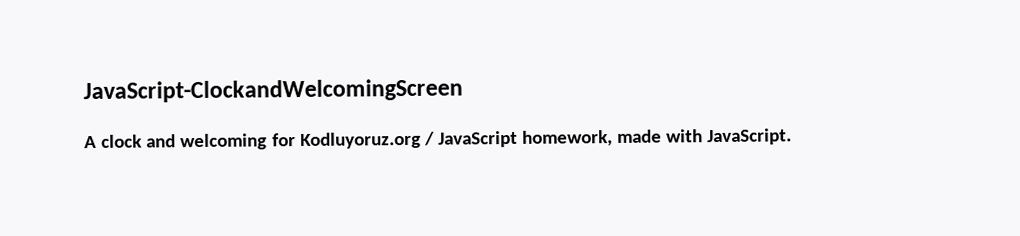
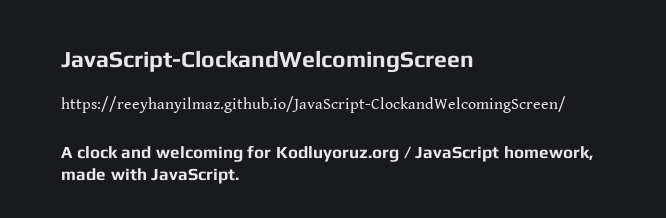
(463, 91) none -> [61,96,566,113] // https://reeyhanyilmaz.github.io/JavaScript-ClockandWelcomingScreen/

